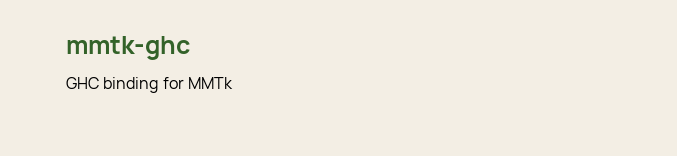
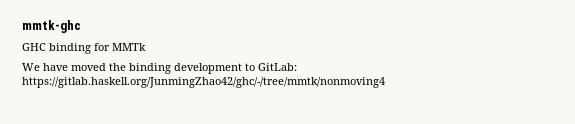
(233, 83) none -> [22,63,297,74] [22,77,385,88] // We have moved the binding development to GitLab: https://gitlab.haskell.org/JunmingZhao42/ghc/-/tree/mmtk/nonmoving4

